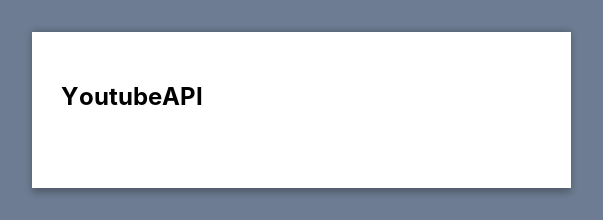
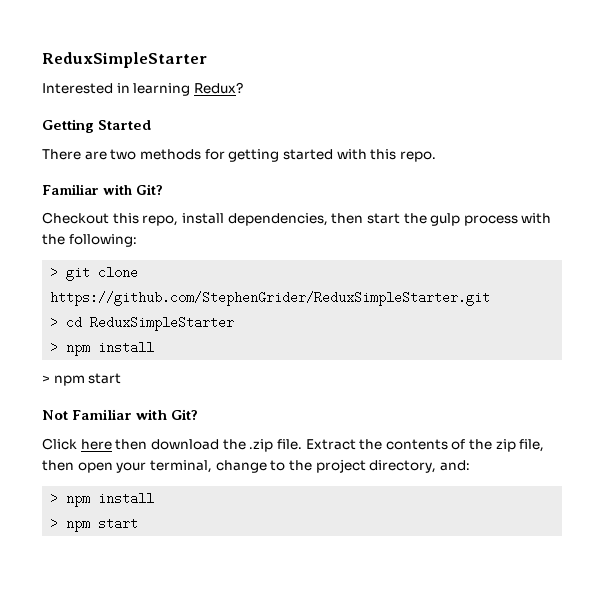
[61,87,203,105] YoutubeAPI -> [42,52,207,68] [42,82,243,96] [42,119,152,133] [42,149,436,162] [42,184,163,195] [42,212,552,226] [42,234,137,247] [50,266,139,281] [50,291,491,306] [50,316,235,331] [50,341,155,356] [42,373,122,386] [42,409,199,420] [42,438,545,452] [42,459,470,473] [50,492,155,507] [50,517,139,532] ReduxSimpleStarter // Interested in learning Redux? // Getting Started // There are two methods for getting started with this repo. // Familiar with Git? // Checkout this repo, install dependencies, then start the gulp process with the following: // > git clone https://github.com/StephenGrider/ReduxSimpleStarter.git // > cd ReduxSimpleStarter // > npm install // > npm start // Not Familiar with Git? // Click here then download the .zip file. Extract the contents of the zip file, then open your terminal, change to the project directory, and: // > npm install // > npm start

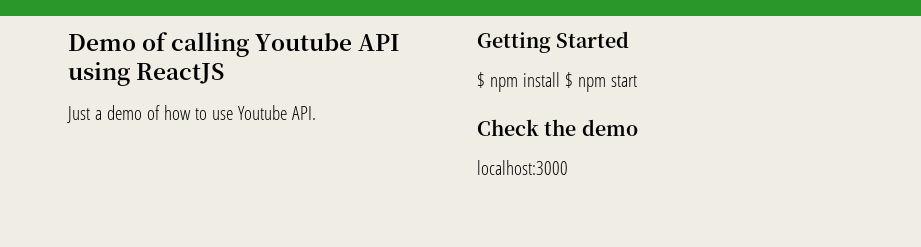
[42,52,207,68] [42,82,243,96] [42,119,152,133] [42,149,436,162] [42,184,163,195] [42,212,552,226] [42,234,137,247] [50,266,139,281] [50,291,491,306] [50,316,235,331] [50,341,155,356] [42,375,50,383] ReduxSimpleStarter // Interested in learning Redux? // Getting Started // There are two methods for getting started with this repo. // Familiar with Git? // Checkout this repo, install dependencies, then start the gulp process with the following: // > git clone https://github.com/StephenGrider/ReduxSimpleStarter.git // > cd ReduxSimpleStarter // > npm install // > -> [68,32,401,57] [68,62,225,86] [67,105,316,123] [477,31,630,53] [477,72,573,92] Demo of calling Youtube API using ReactJS // Just a demo of how to use Youtube API. // Getting Started // $ npm install $
[42,409,199,420] [42,438,545,452] [42,459,470,473] [50,492,155,507] [50,517,139,532] Not Familiar with Git? // Click here then download the .zip file. Extract the contents of the zip file, then open your terminal, change to the project directory, and: // > npm install // > npm start -> [477,119,638,136] [477,160,568,175] Check the demo // localhost:3000

